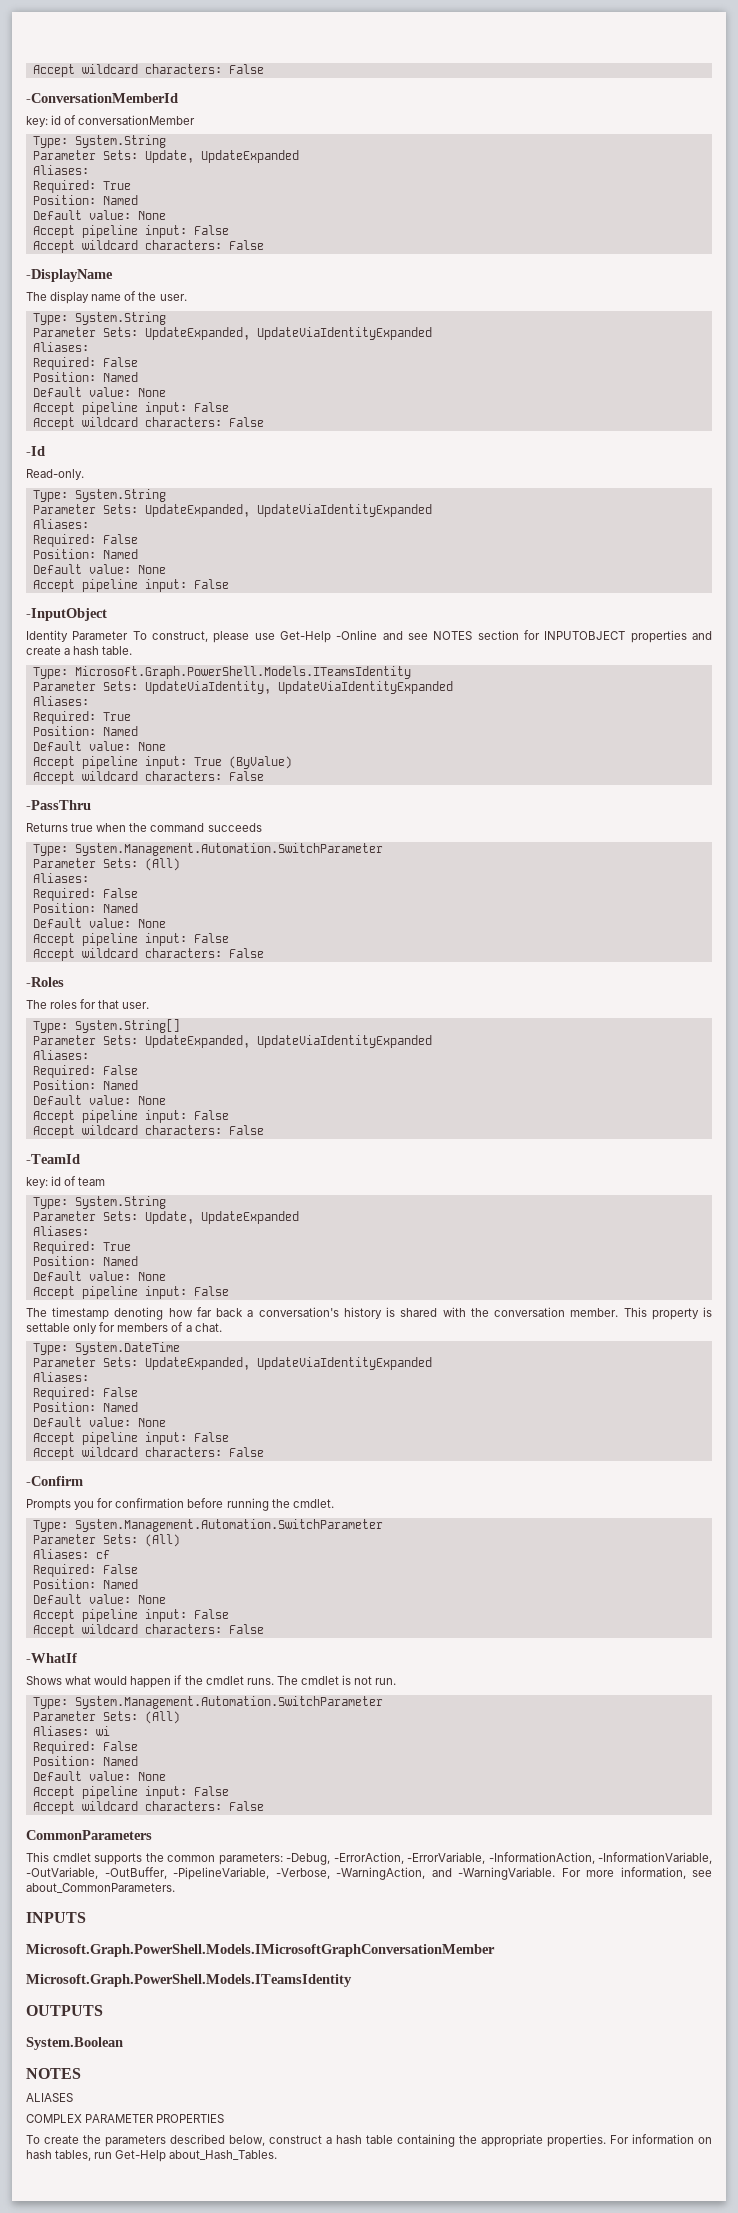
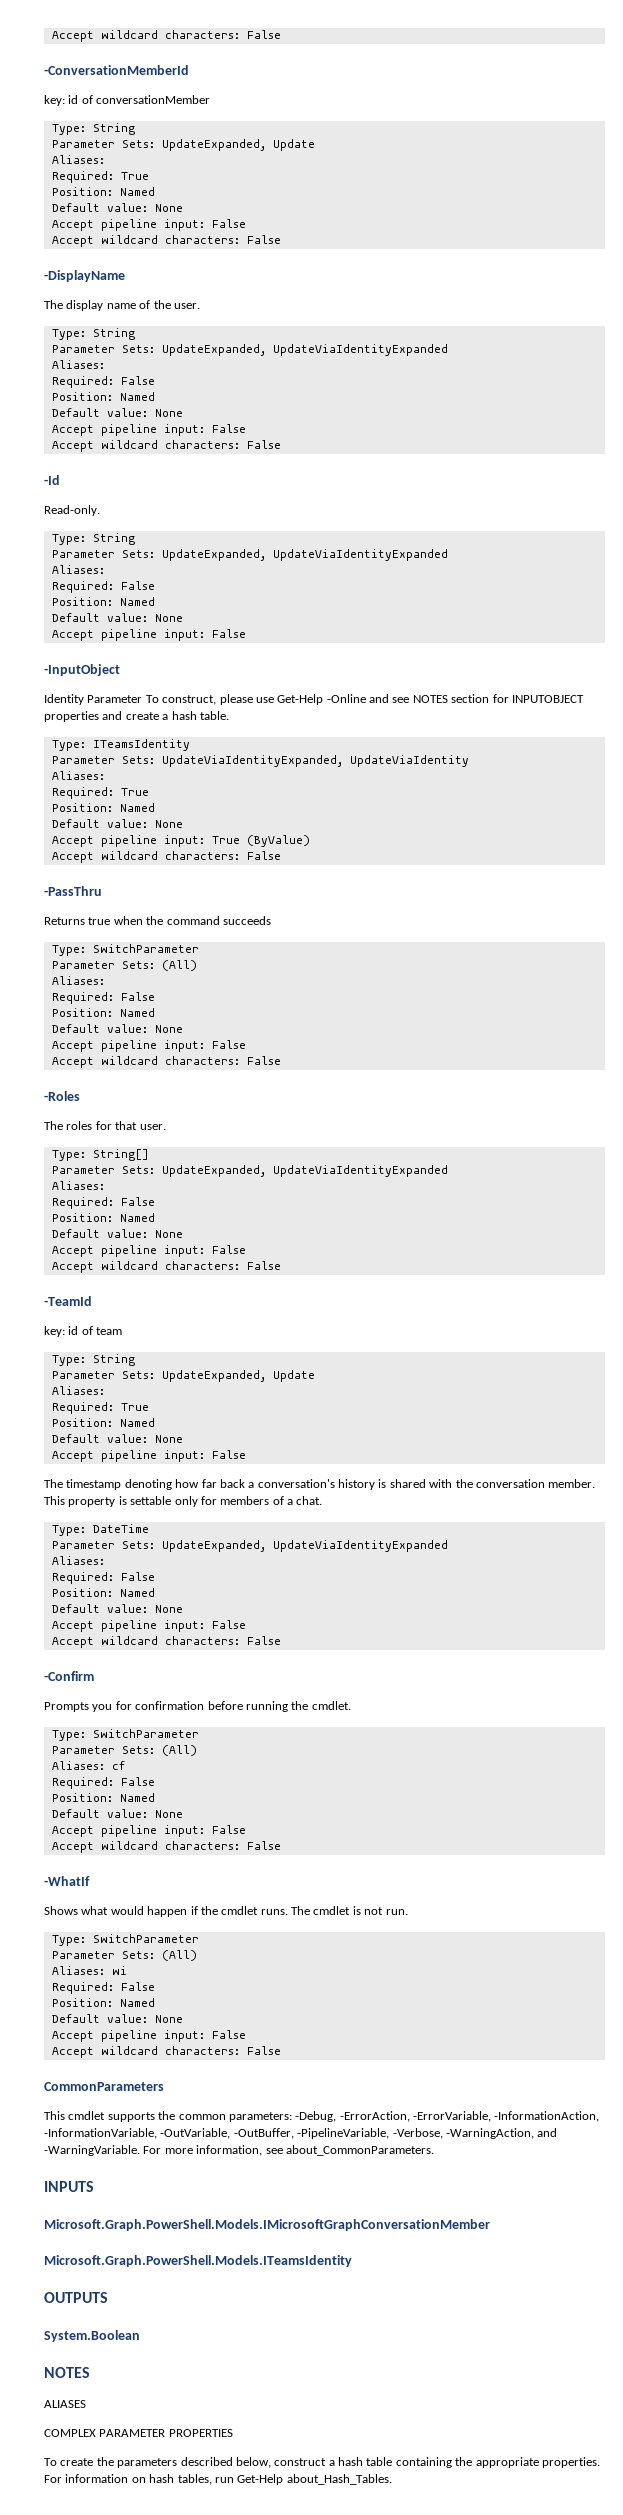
[74,135,166,148] [32,150,299,163] System.String // Parameter Sets: Update, UpdateExpanded -> [92,123,135,135] [51,139,315,151] String // Parameter Sets: UpdateExpanded, Update
[74,312,166,325] System.String -> [92,328,135,340] String
[74,489,166,502] System.String -> [92,533,135,545] String
[74,666,411,679] [32,681,453,694] Microsoft.Graph.PowerShell.Models.ITeamsIdentity // Parameter Sets: UpdateViaIdentity, UpdateViaIdentityExpanded -> [92,739,190,751] [51,755,469,767] ITeamsIdentity // Parameter Sets: UpdateViaIdentityExpanded, UpdateViaIdentity
[74,843,383,856] System.Management.Automation.SwitchParameter -> [92,944,199,953] SwitchParameter
[74,1019,180,1033] System.String[] -> [92,1149,149,1161] String[]
[74,1196,166,1209] [32,1211,299,1224] System.String // Parameter Sets: Update, UpdateExpanded -> [92,1354,135,1366] [51,1370,315,1382] String // Parameter Sets: UpdateExpanded, Update
[74,1342,180,1355] System.DateTime -> [92,1524,149,1533] DateTime
[74,1519,383,1532] System.Management.Automation.SwitchParameter -> [92,1729,199,1738] SwitchParameter
[74,1696,383,1709] System.Management.Automation.SwitchParameter -> [92,1934,199,1943] SwitchParameter

